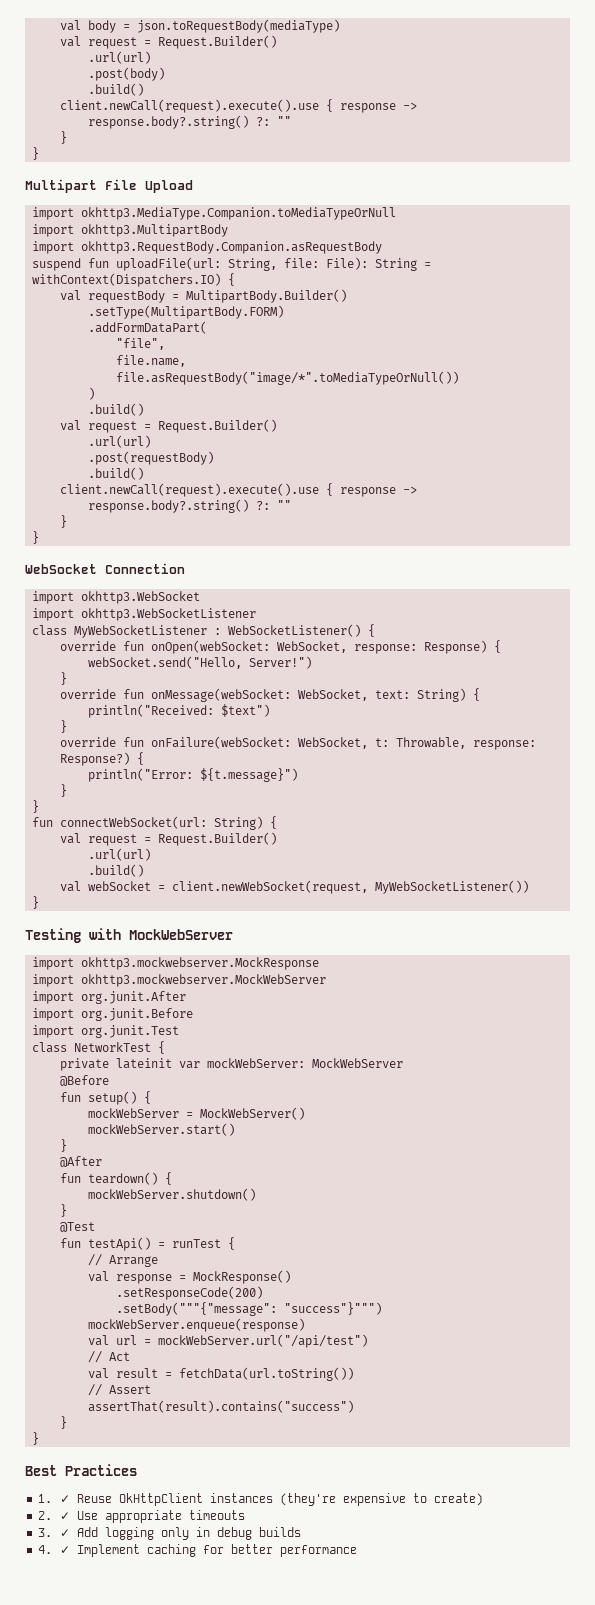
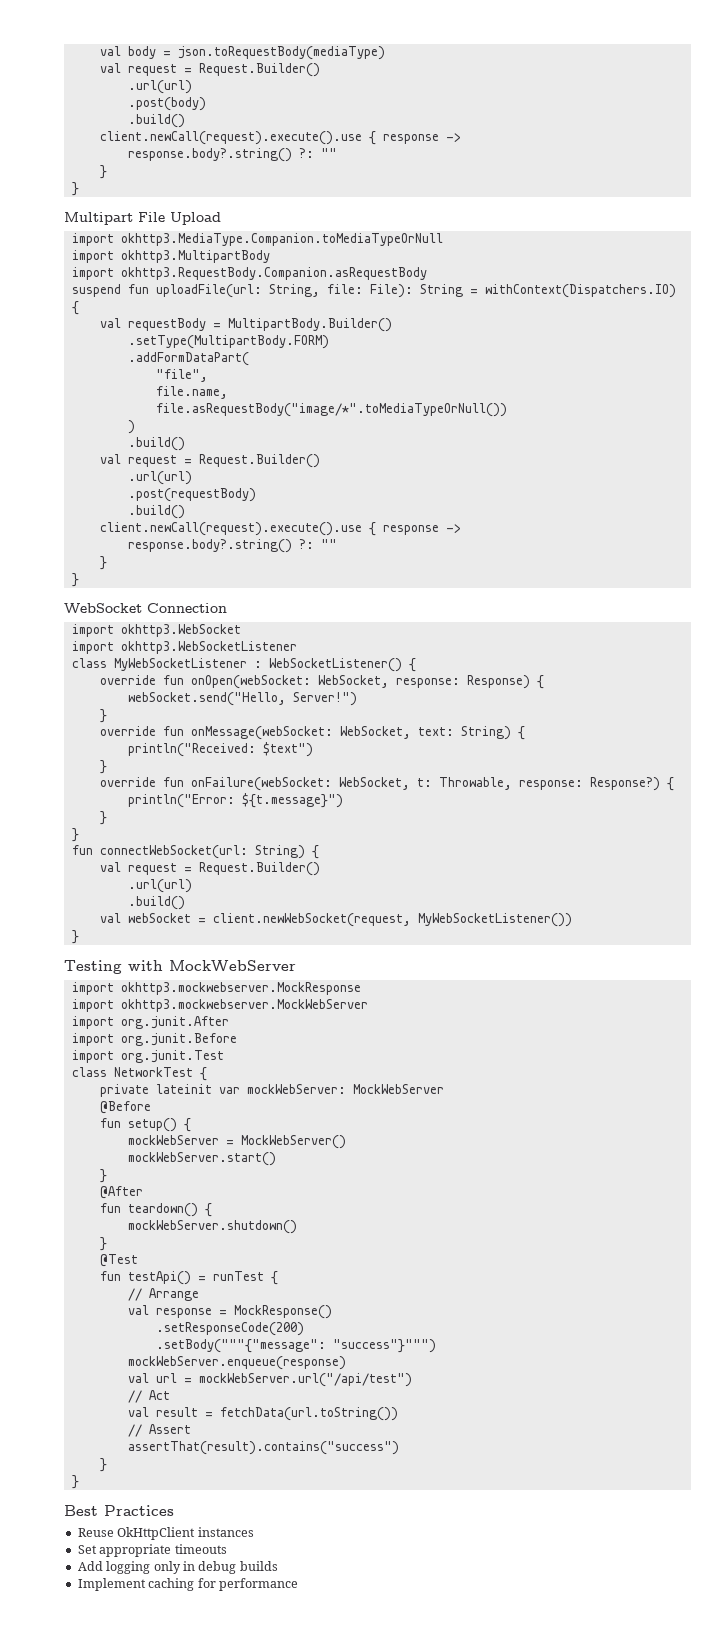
[38,1494,70,1503] 1. ✓ -> (174, 1510) none
[279,1493,483,1506] [38,1511,98,1520] (they're expensive to create) // 2. ✓ Use -> [77,1545,97,1554] // Set
[38,1528,70,1537] 3. ✓ -> (227, 1549) none
[38,1545,70,1554] 4. ✓ -> (278, 1566) none
[230,1544,273,1554] better -> (216, 1583) none

